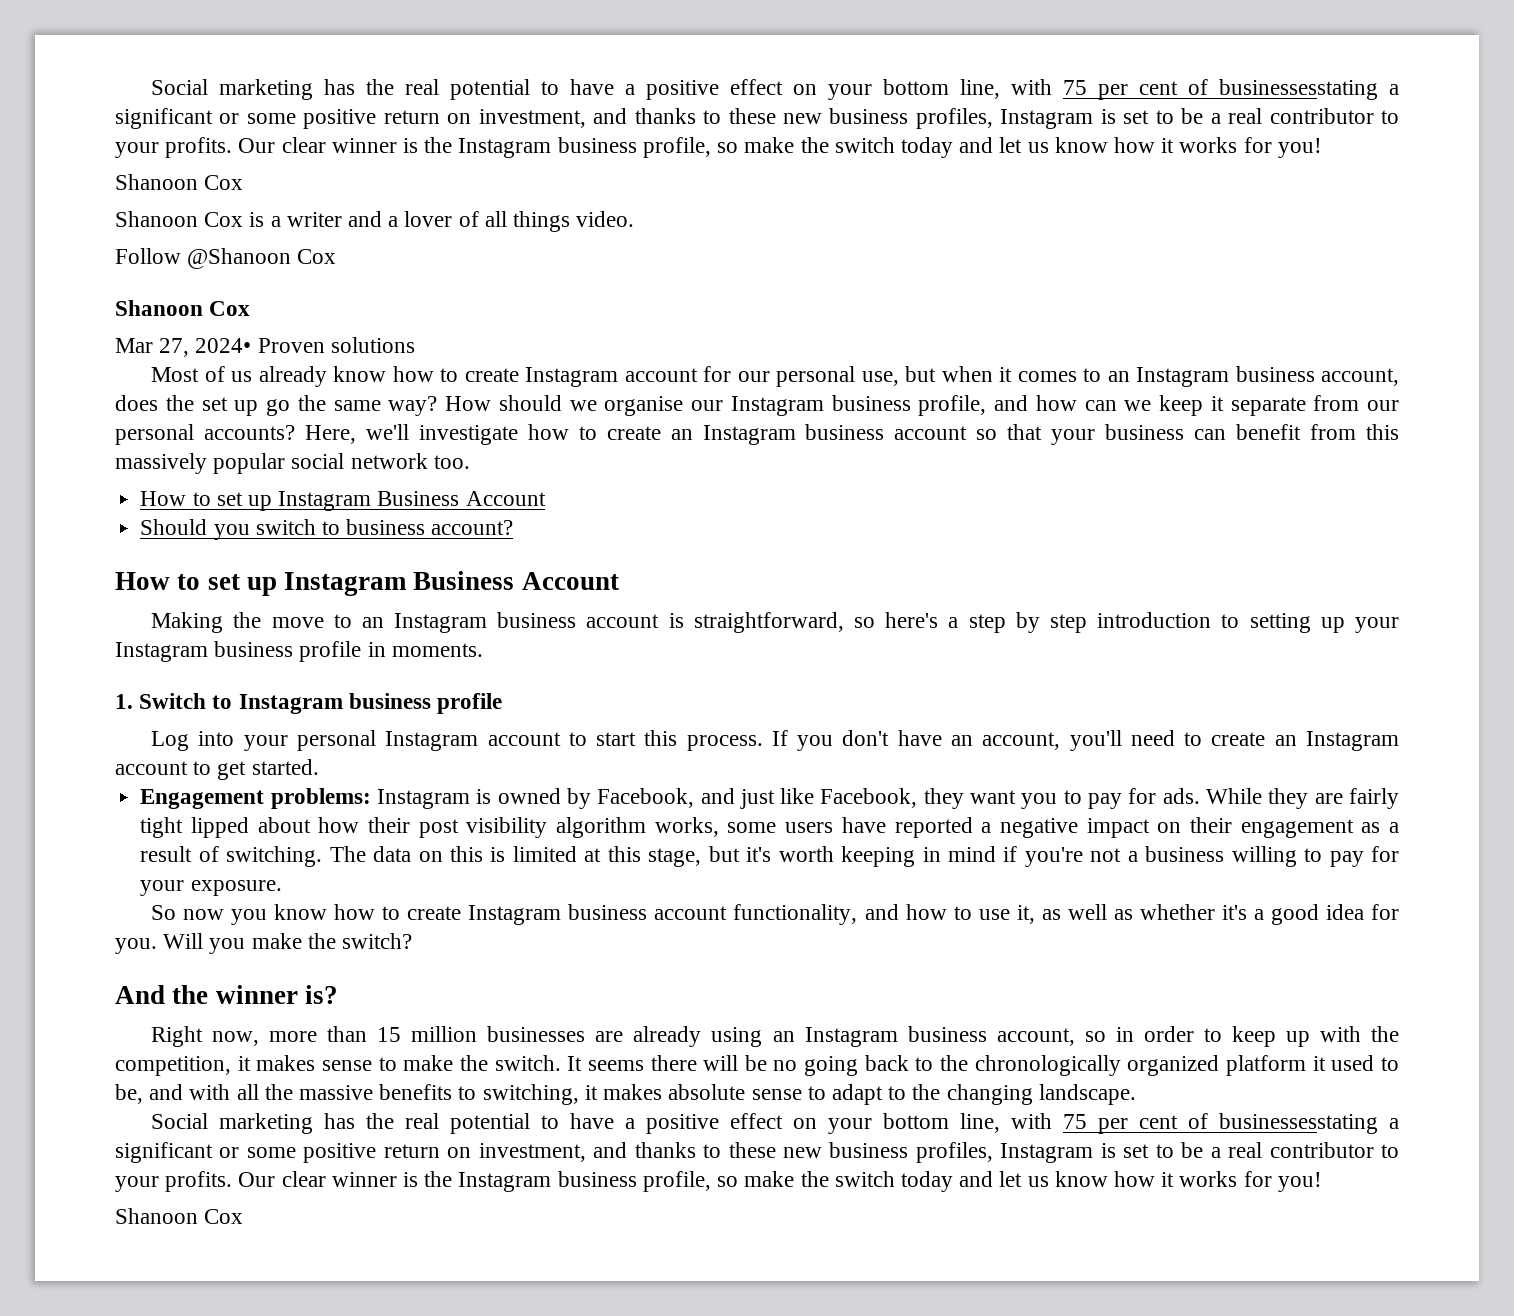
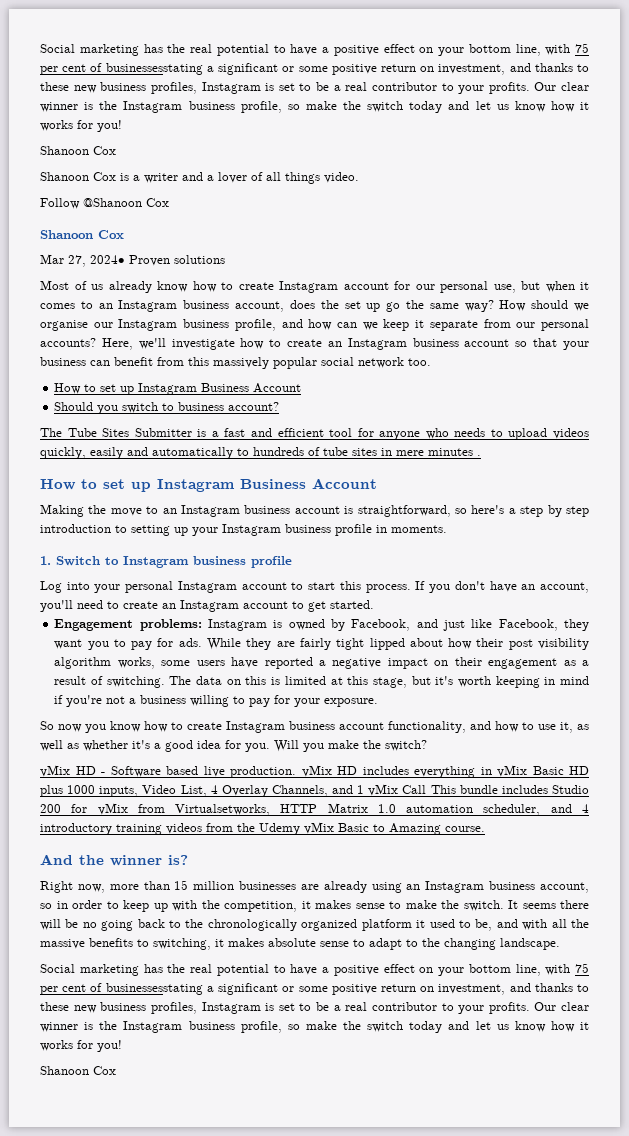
(514, 527) none -> [40,428,589,440] [40,447,481,459] // The Tube Sites Submitter is a fast and efficient tool for anyone who needs to upload videos quickly, easily and automatically to hundreds of tube sites in mere minutes .
(413, 941) none -> [40,765,589,778] [40,784,589,797] [40,803,589,816] [40,822,485,835] // vMix HD - Software based live production. vMix HD includes everything in vMix Basic HD plus 1000 inputs, Video List, 4 Overlay Channels, and 1 vMix Call This bundle includes Studio 200 for vMix from Virtualsetworks, HTTP Matrix 1.0 automation scheduler, and 4 introductory training videos from the Udemy vMix Basic to Amazing course.

